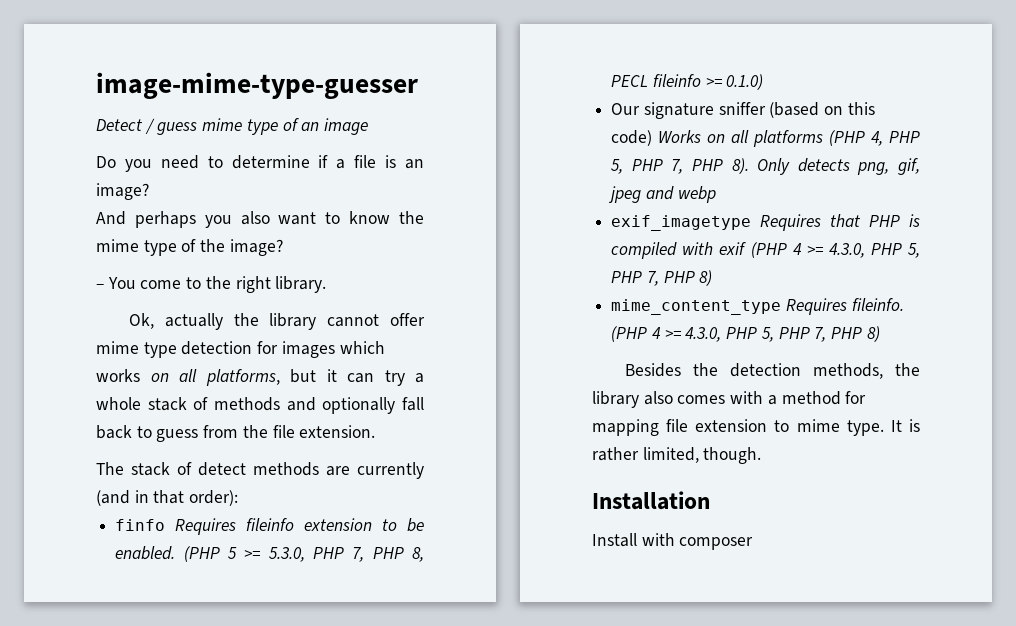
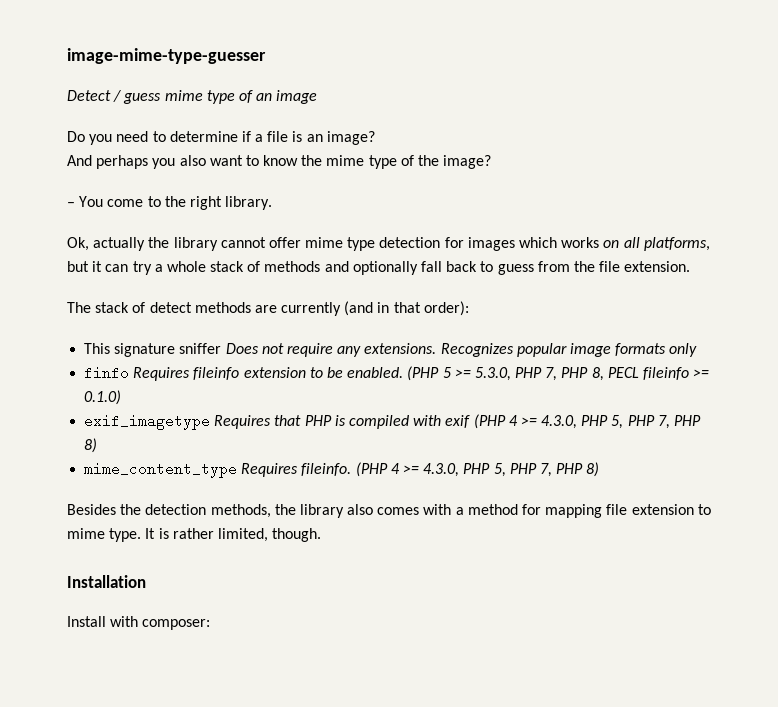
(239, 498) none -> [84,343,698,357] // This signature sniffer Does not require any extensions. Recognizes popular image formats only
[611,102,875,119] [611,130,920,147] [611,158,920,175] [608,186,716,203] // Our signature sniffer (based on this code) Works on all platforms (PHP 4, PHP 5, PHP 7, PHP 8). Only detects png, gif, jpeg and webp -> (122, 397) none
[679,537,754,550] composer -> [142,619,211,630] composer:

